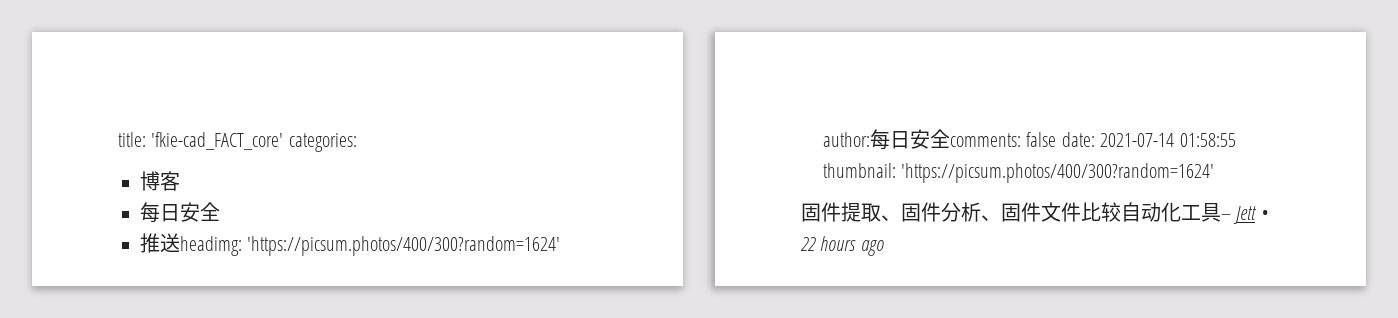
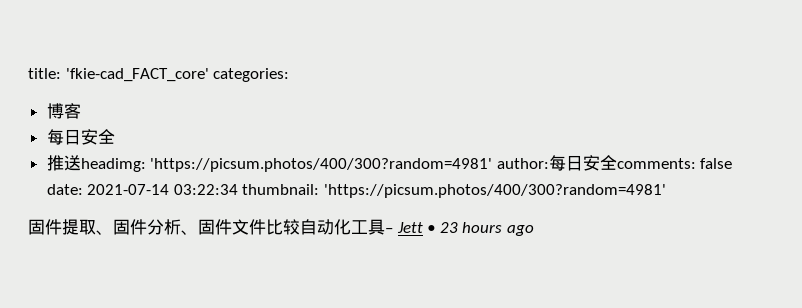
[247,236,561,256] 'https://picsum.photos/400/300?random=1624' -> [150,158,493,172] 'https://picsum.photos/400/300?random=4981'
[1179,133,1236,147] [823,163,1215,183] 01:58:55 thumbnail: 'https://picsum.photos/400/300?random=1624' -> [173,184,667,198] 03:22:34 thumbnail: 'https://picsum.photos/400/300?random=4981'
[800,237,816,251] 22 -> [439,222,458,233] 23

